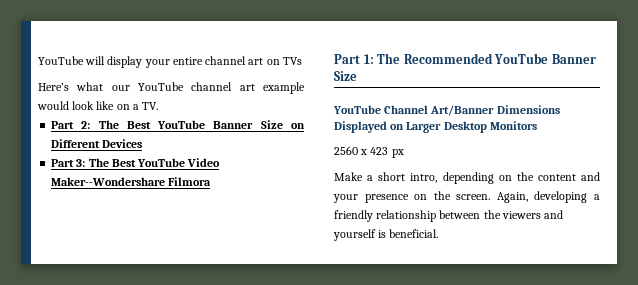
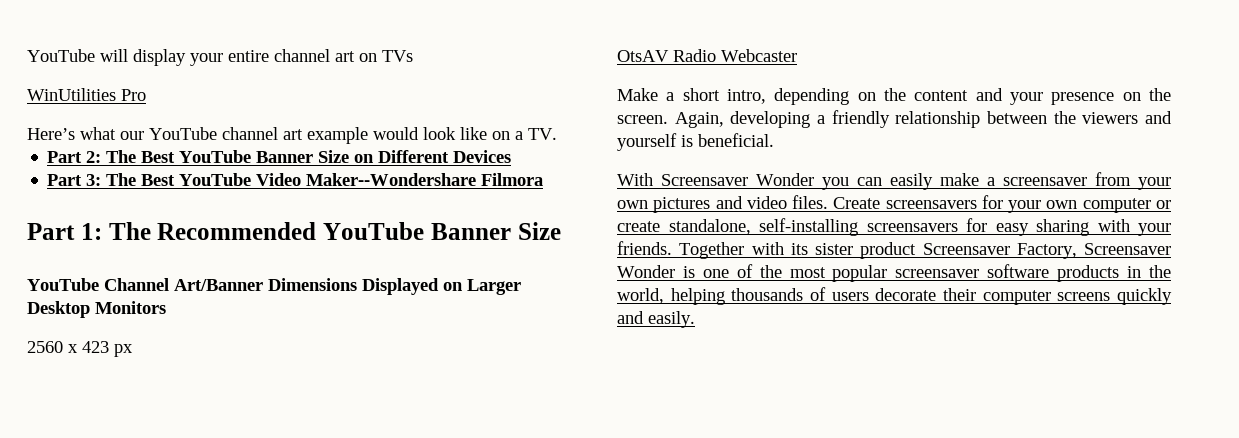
(302, 61) none -> [27,88,146,101] // WinUtilities Pro
(404, 153) none -> [617,49,797,62] // OtsAV Radio Webcaster
(439, 233) none -> [617,172,1171,190] [617,195,1171,213] [617,218,1171,236] [617,241,1171,259] [617,264,1171,282] [617,287,1172,305] [617,311,695,328] // With Screensaver Wonder you can easily make a screensaver from your own pictures and video files. Create screensavers for your own computer or create standalone, self-installing screensavers for easy sharing with your friends. Together with its sister product Screensaver Factory, Screensaver Wonder is one of the most popular screensaver software products in the world, helping thousands of users decorate their computer screens quickly and easily.

